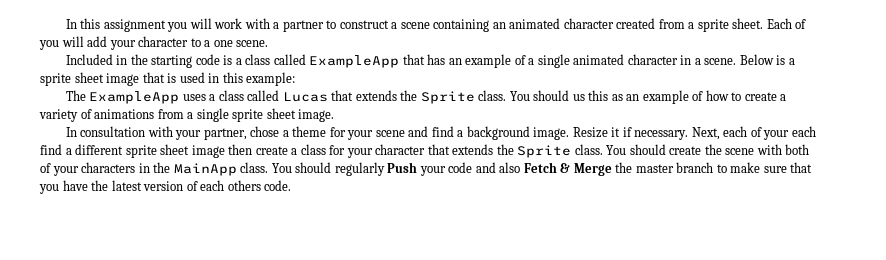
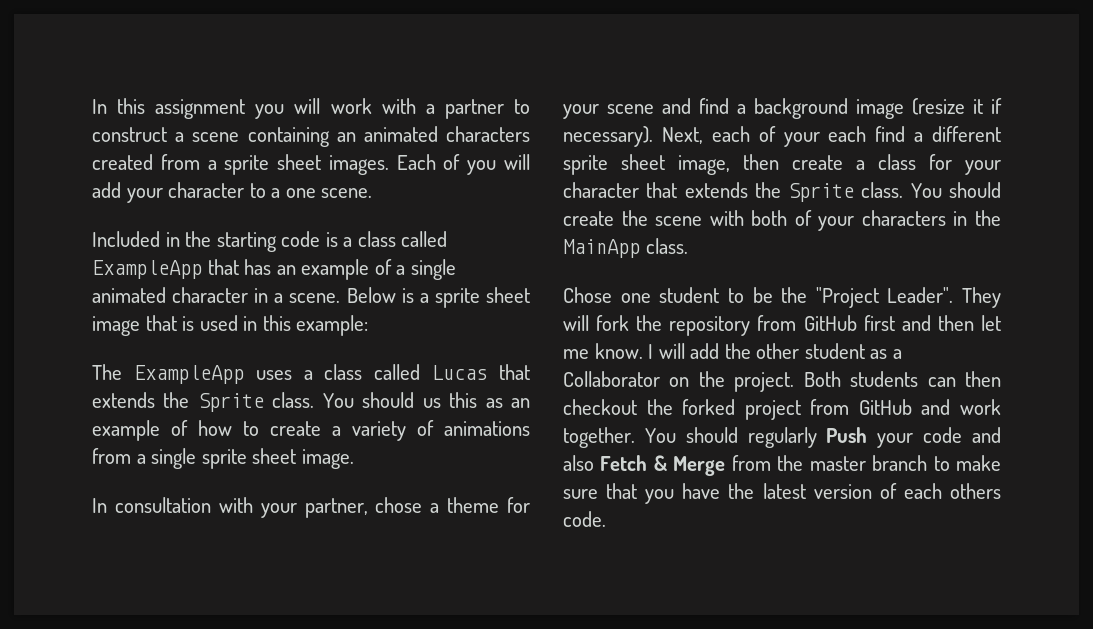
[563,18,614,29] character -> [446,126,530,142] characters
[732,18,764,29] sheet. -> [277,154,389,175] sheet images.
[533,127,608,140] image. Resize -> [856,98,965,119] image (resize
[634,130,689,140] necessary. -> [563,126,653,147] necessary).
[191,145,225,158] image -> [678,155,730,175] image,
(269, 167) none -> [563,287,1001,308] [563,315,1001,336] [563,343,902,359] [563,371,1001,392] [563,399,1001,420] [563,427,635,448] // Chose one student to be the "Project Leader". They will fork the repository from GitHub first and then let me know. I will add the other student as a Collaborator on the project. Both students can then checkout the forked project from GitHub and work together.
(612, 169) none -> [731,455,771,471] from

